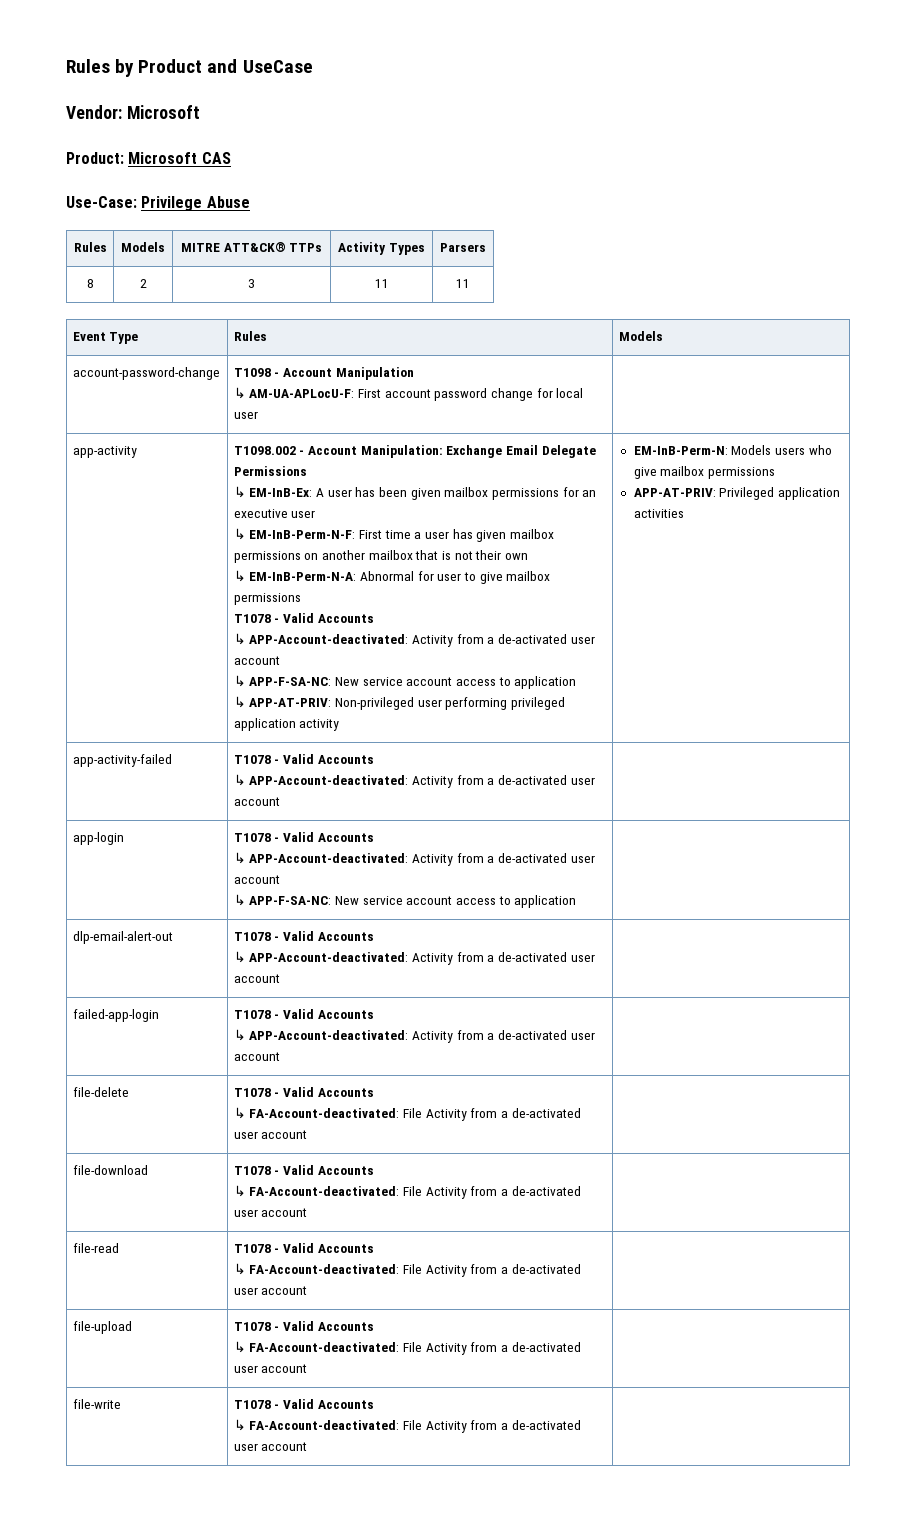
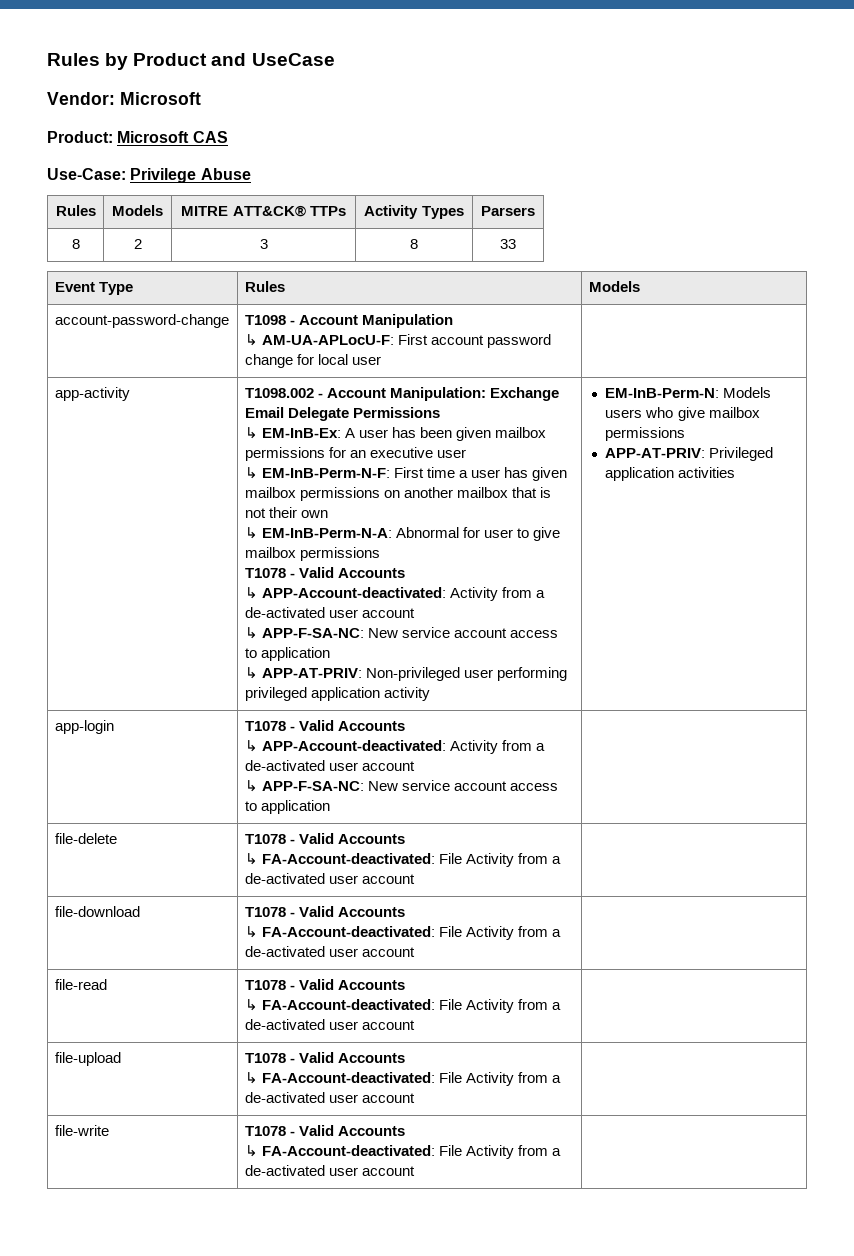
[374,279,389,288] [456,279,470,288] 11 | 11 -> [410,239,418,249] [500,239,516,249] 8 | 33
[72,754,172,767] [233,754,374,764] [233,774,595,788] [233,797,280,806] // app-activity-failed | T1078 - Valid Accounts // ↳ APP-Account-deactivated: Activity from a de-activated user account | -> (736, 472) none
[72,931,173,944] [233,931,374,941] [233,951,595,965] [233,974,280,983] [72,1009,159,1022] [233,1009,374,1019] [233,1029,595,1043] [233,1052,280,1061] // dlp-email-alert-out | T1078 - Valid Accounts // ↳ APP-Account-deactivated: Activity from a de-activated user account | // failed-app-login | T1078 - Valid Accounts // ↳ APP-Account-deactivated: Activity from a de-activated user account | -> (330, 807) none

